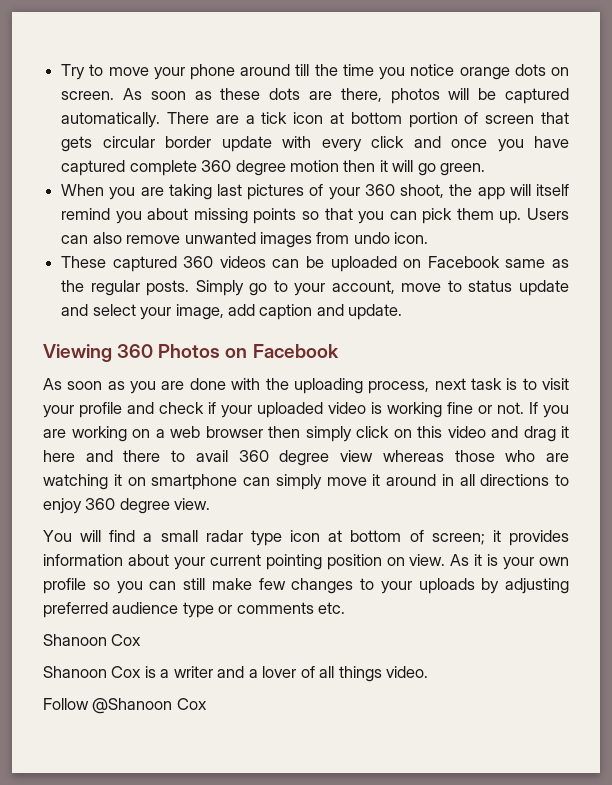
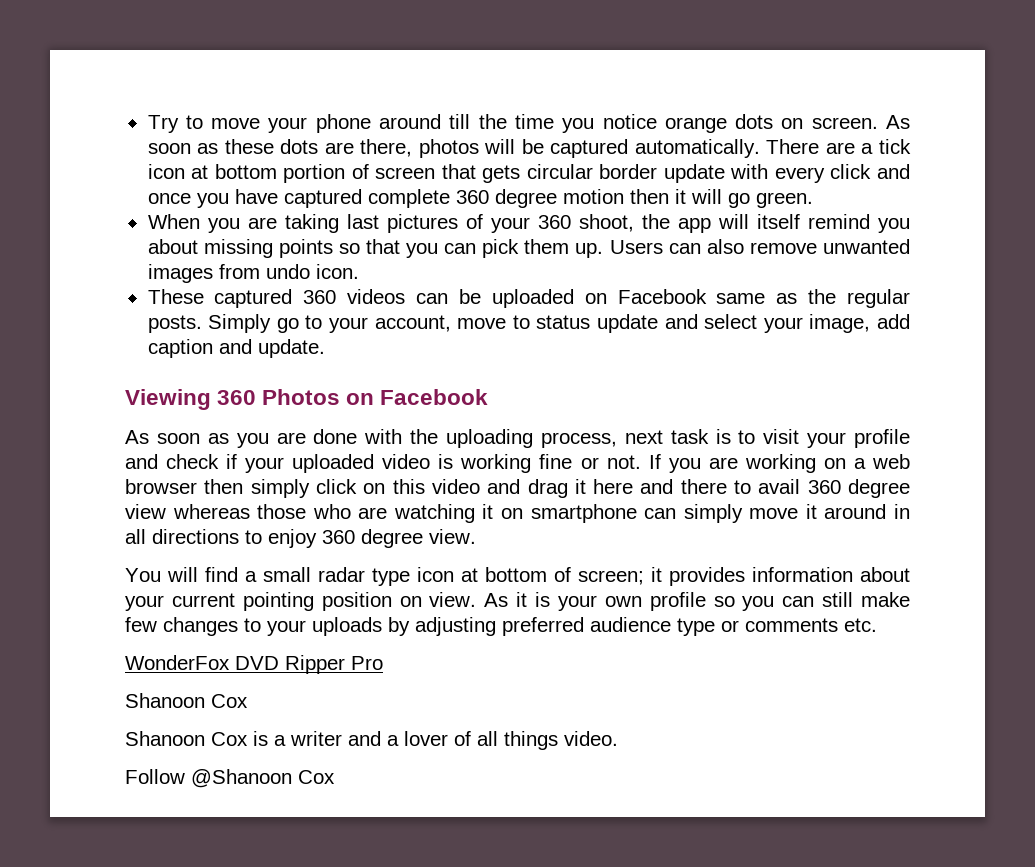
(346, 608) none -> [125,655,383,674] // WonderFox DVD Ripper Pro

